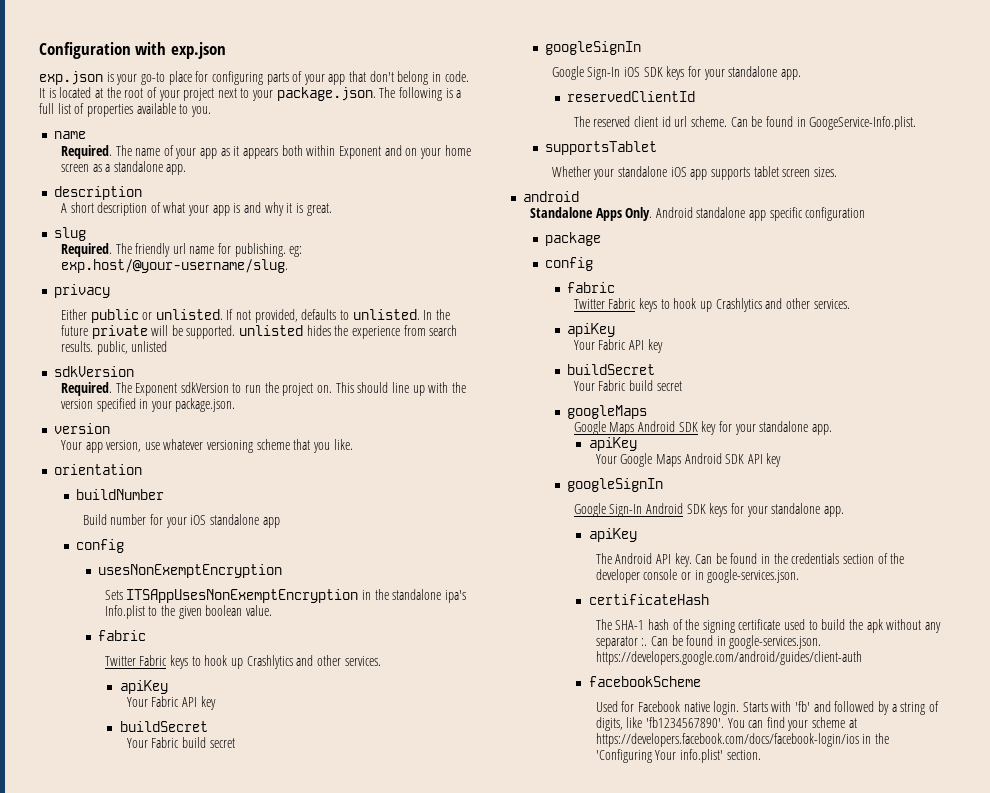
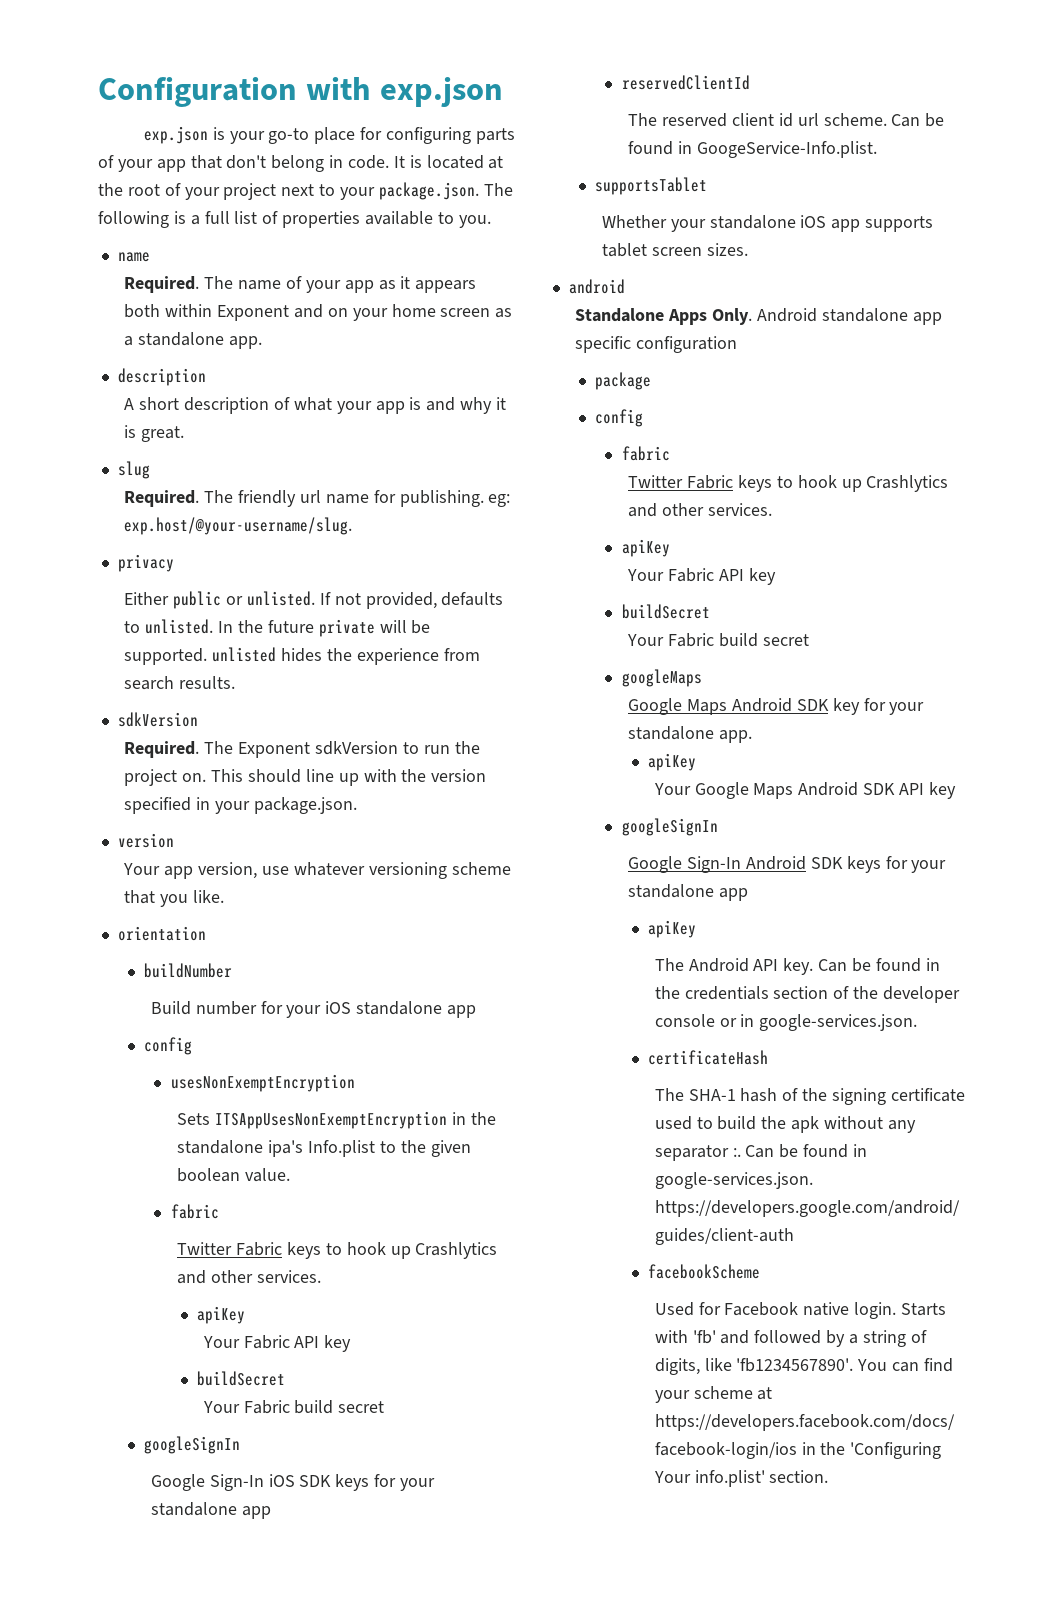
[96,341,168,355] public, unlisted -> (236, 682) none
[780,69,801,80] app. -> [241,1506,271,1519] app
[823,506,844,517] app. -> [719,888,749,901] app

